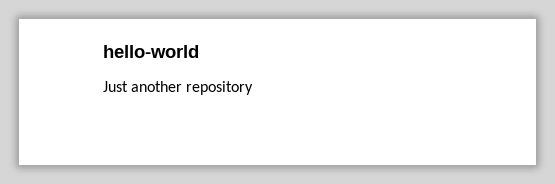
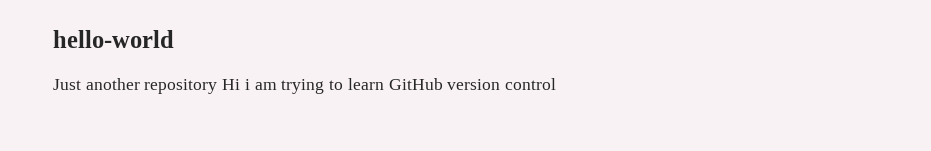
(254, 88) none -> [222,78,556,94] Hi i am trying to learn GitHub version control

